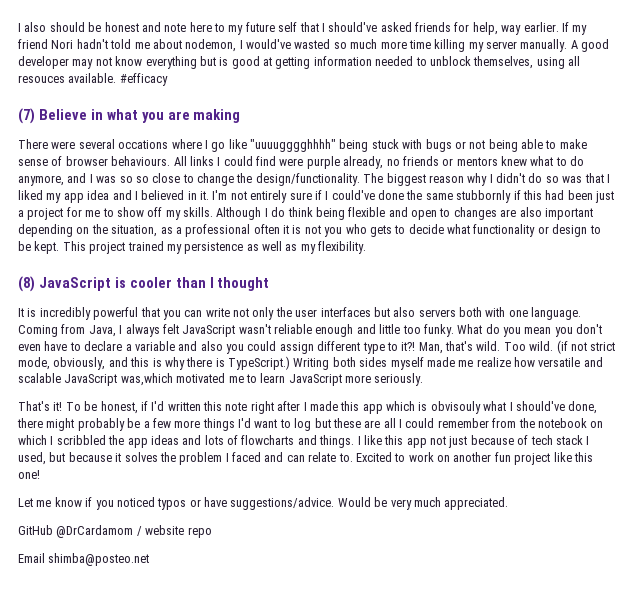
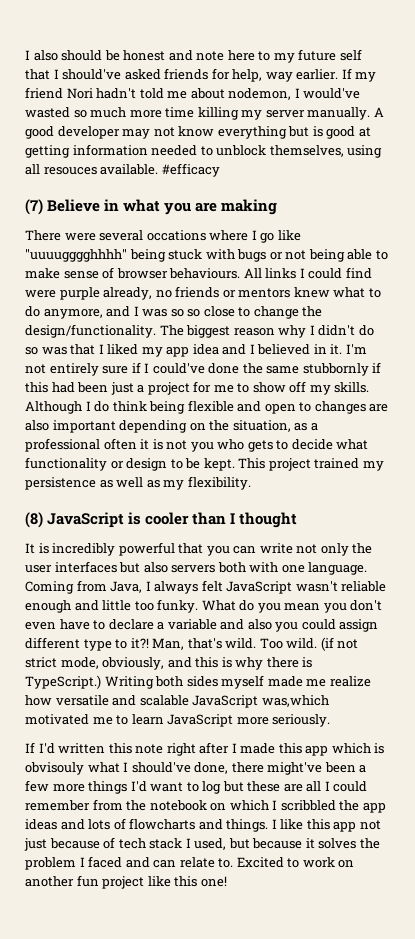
[18,401,148,414] That's it! To be honest, if -> [25,742,35,753] If
[46,418,141,431] might probably be -> [267,762,356,775] might've been
[18,497,509,510] [18,525,212,538] [18,553,150,566] // Let me know if you noticed typos or have suggestions/advice. Would be very much appreciated. // GitHub @DrCardamom / website repo // Email shimba@posteo.net -> (227, 881) none

